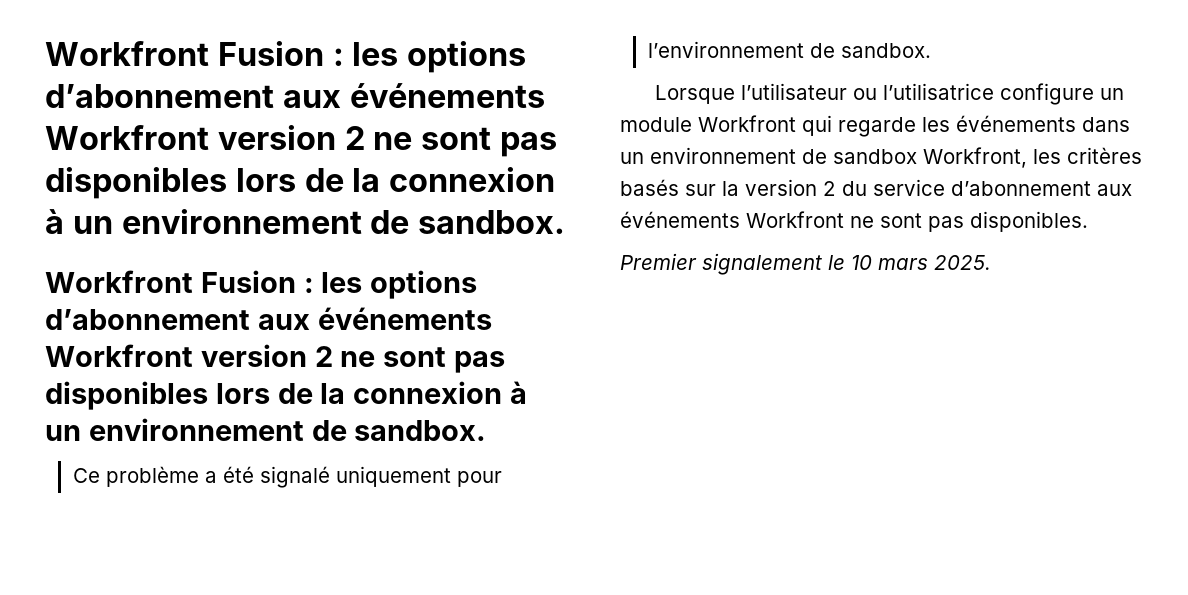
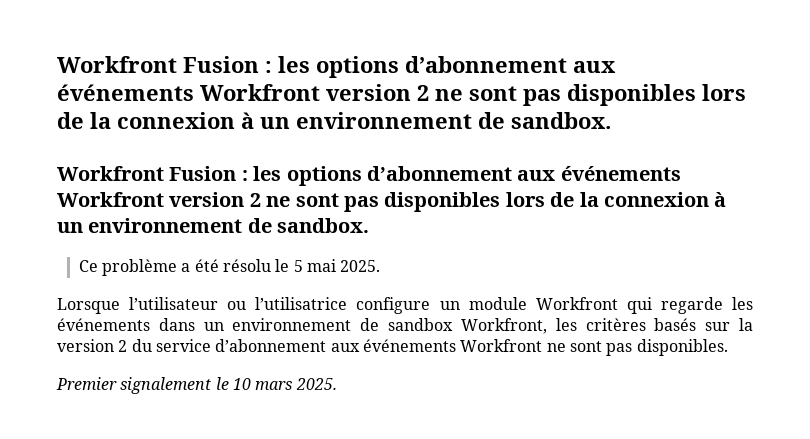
[259,466,502,488] [647,41,931,58] signalé uniquement pour l’environnement de sandbox. -> [222,259,381,272] résolu le 5 mai 2025.

